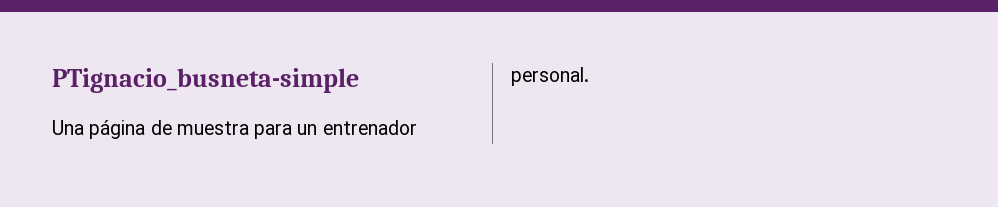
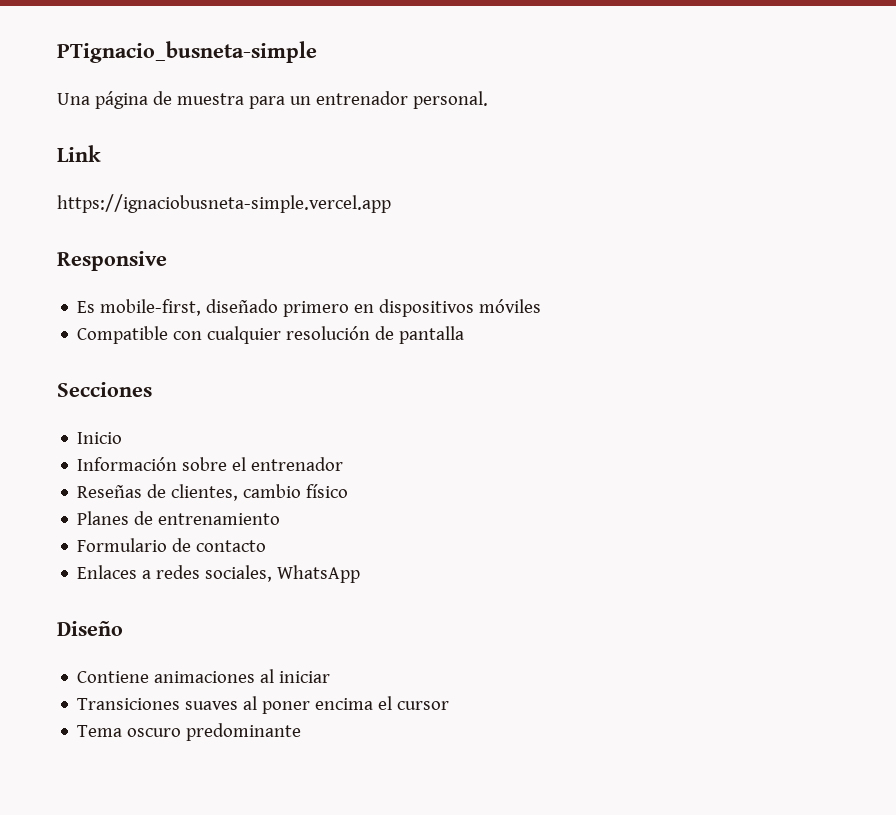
(589, 76) none -> [57,145,101,162] [57,194,391,213] [57,251,167,271] [77,299,542,317] [77,326,465,344] [57,382,152,397] [77,432,123,444] [77,457,344,471] [77,484,349,501] [77,511,281,525] [77,538,267,552] [77,565,361,583] [57,621,123,636] [77,669,331,683] [77,696,450,714] [77,723,302,741] // Link // https://ignaciobusneta-simple.vercel.app // Responsive // Es mobile-first, diseñado primero en dispositivos móviles // Compatible con cualquier resolución de pantalla // Secciones // Inicio // Información sobre el entrenador // Reseñas de clientes, cambio físico // Planes de entrenamiento // Formulario de contacto // Enlaces a redes sociales, WhatsApp // Diseño // Contiene animaciones al iniciar // Transiciones suaves al poner encima el cursor // Tema oscuro predominante

